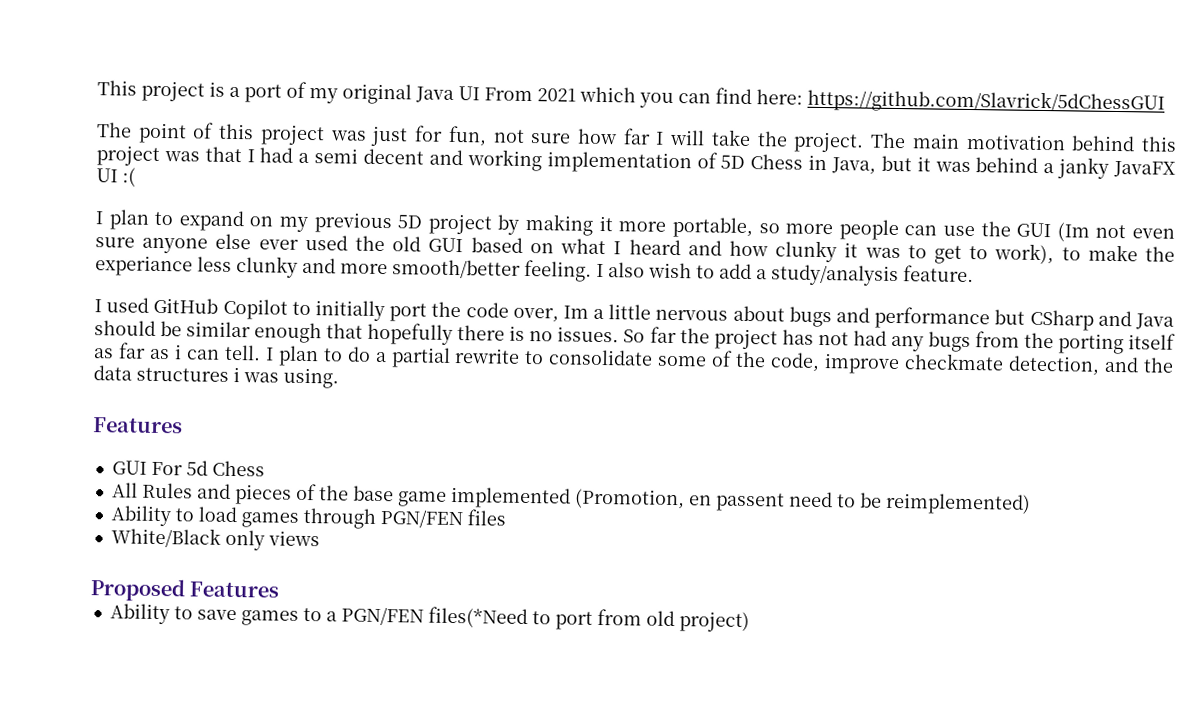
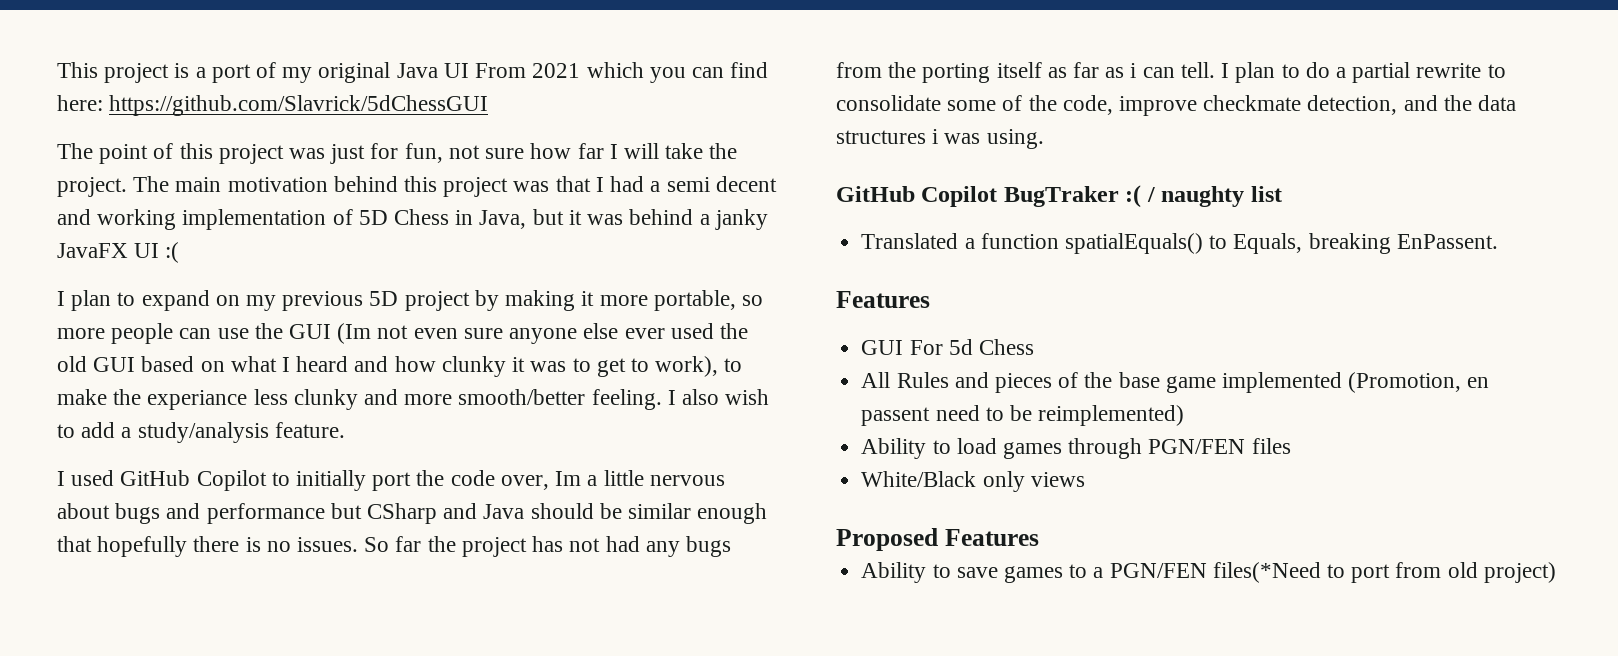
(339, 378) none -> [836,185,1282,208] [861,233,1498,254] // GitHub Copilot BugTraker :( / naughty list // Translated a function spatialEquals() to Equals, breaking EnPassent.

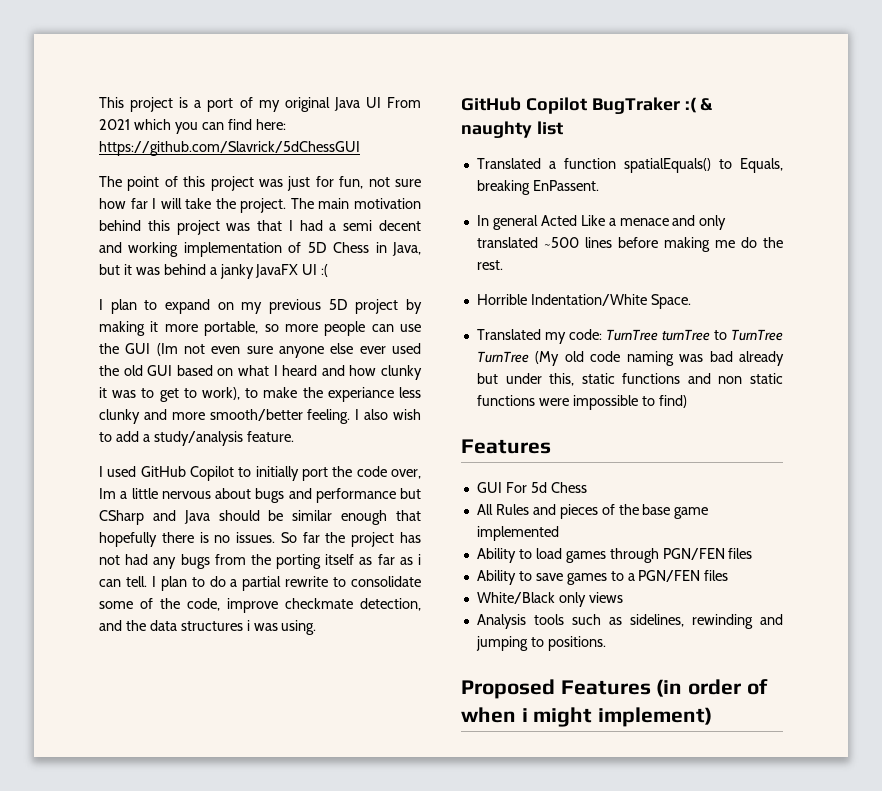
[1146,187,1155,202] / -> [700,98,713,111] &
(1498, 241) none -> [476,215,727,230] [476,237,783,252] [476,260,503,270] [476,294,691,309] [476,329,784,344] [476,351,784,366] [476,373,783,386] [476,395,687,410] // In general Acted Like a menace and only translated ~500 lines before making me do the rest. // Horrible Indentation/White Space. // Translated my code: TurnTree turnTree to TurnTree TurnTree (My old code naming was bad already but under this, static functions and non static functions were impossible to find)
[1348,372,1490,393] [861,405,1185,426] (Promotion, en passent need to be reimplemented) -> (559, 533) none
[861,471,1085,492] [836,528,1039,551] // White/Black only views // Proposed Features -> (753, 553) none
[1212,562,1556,583] files(*Need to port from old project) -> [704,570,729,581] [476,592,623,607] [476,614,783,629] [475,636,606,651] [461,679,768,699] [461,707,713,727] files // White/Black only views // Analysis tools such as sidelines, rewinding and jumping to positions. // Proposed Features (in order of when i might implement)

